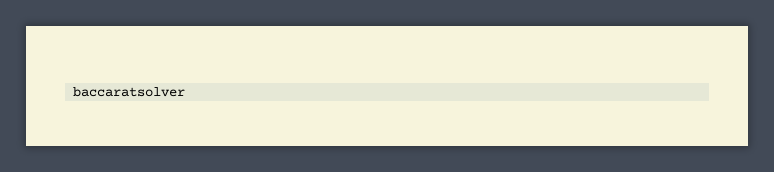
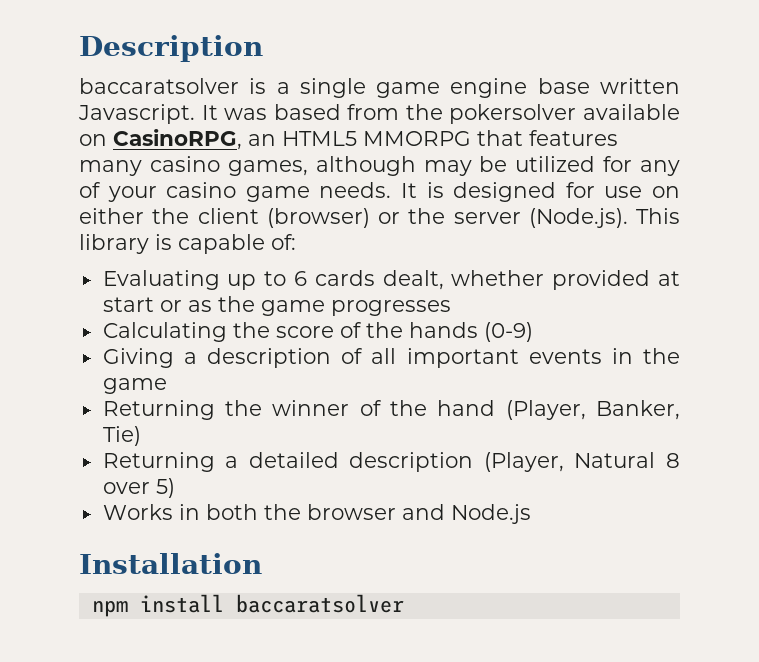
(72, 92) none -> [79,35,263,62] [79,78,680,98] [78,104,680,124] [79,129,618,150] [79,156,680,176] [79,182,681,202] [79,208,680,228] [79,234,296,254] [102,270,680,290] [102,296,451,316] [102,322,533,342] [102,348,680,368] [102,378,167,394] [102,400,680,420] [102,426,141,446] [102,452,680,472] [102,478,175,498] [102,504,531,524] [79,553,262,574] [91,594,224,617] Description // baccaratsolver is a single game engine base written Javascript. It was based from the pokersolver available on CasinoRPG, an HTML5 MMORPG that features many casino games, although may be utilized for any of your casino game needs. It is designed for use on either the client (browser) or the server (Node.js). This library is capable of: // Evaluating up to 6 cards dealt, whether provided at start or as the game progresses // Calculating the score of the hands (0-9) // Giving a description of all important events in the game // Returning the winner of the hand (Player, Banker, Tie) // Returning a detailed description (Player, Natural 8 over 5) // Works in both the browser and Node.js // Installation // npm install

